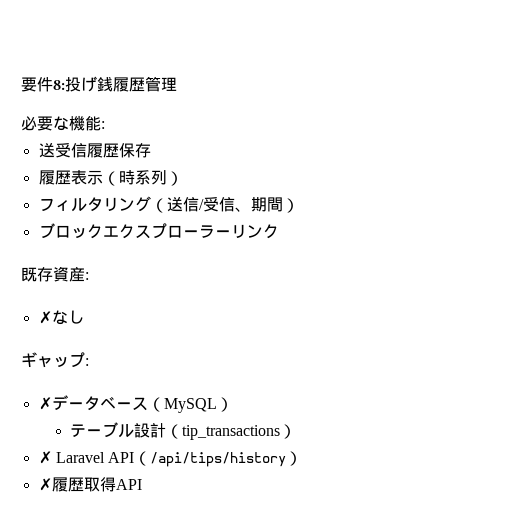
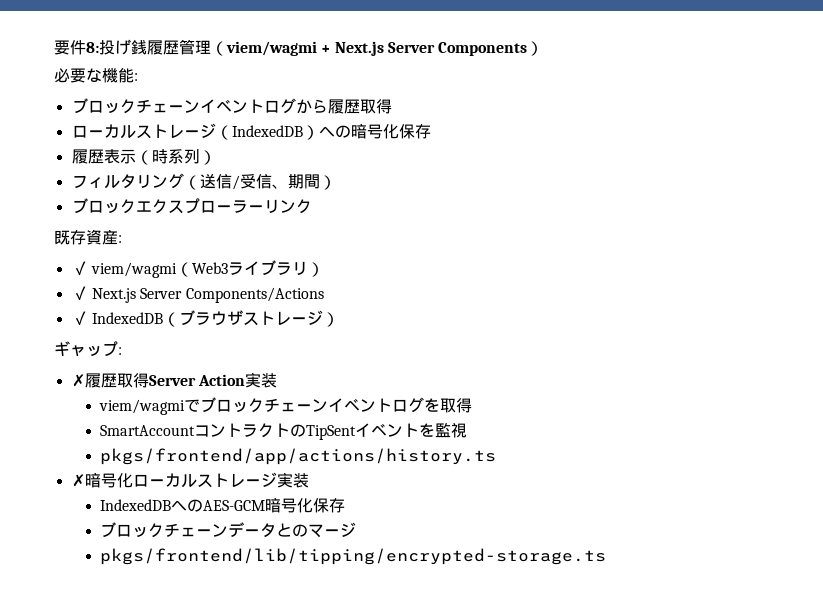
[21,115,105,131] [38,142,119,158] // 必要な機能: // 送受信履歴 -> [211,41,544,56] [54,67,138,83] [71,98,392,114] [71,123,399,140] （viem/wagmi + Next.js Server Components） // 必要な機能: // ブロックチェーンイベントログから履歴取得 // ローカルストレージ（IndexedDB）への暗号化
[38,310,84,325] [21,352,89,368] [38,395,233,413] [70,422,297,440] [38,451,303,467] [38,477,142,492] ✗なし // ギャップ: // ✗データベース（MySQL） // テーブル設計（tip_transactions） // ✗ Laravel API（/api/tips/history） // ✗履歴取得API -> [71,260,324,278] [71,286,324,303] [71,310,339,327] [54,341,122,357] [71,372,277,388] [99,397,473,415] [100,422,468,440] [100,448,497,465] [71,472,309,488] [100,497,346,513] [100,522,357,538] [100,548,607,565] ✓ viem/wagmi（Web3ライブラリ） // ✓ Next.js Server Components/Actions // ✓ IndexedDB（ブラウザストレージ） // ギャップ: // ✗履歴取得Server Action実装 // viem/wagmiでブロックチェーンイベントログを取得 // SmartAccountコントラクトのTipSentイベントを監視 // pkgs/frontend/app/actions/history.ts // ✗暗号化ローカルストレージ実装 // IndexedDBへのAES-GCM暗号化保存 // ブロックチェーンデータとのマージ // pkgs/frontend/lib/tipping/encrypted-storage.ts

